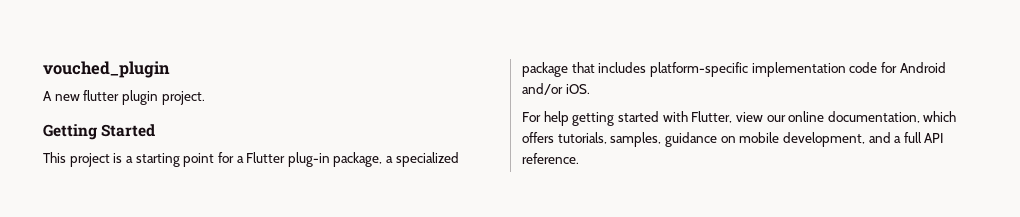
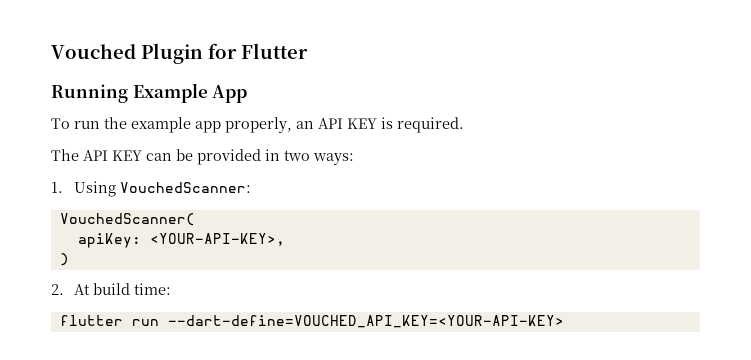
[43,61,170,78] [43,90,205,105] [43,124,156,140] [43,152,459,167] [522,62,946,77] [522,83,590,95] [522,111,957,126] [522,132,944,147] [522,153,579,164] vouched_plugin // A new flutter plugin project. // Getting Started // This project is a starting point for a Flutter plug-in package, a specialized package that includes platform-specific implementation code for Android and/or iOS. // For help getting started with Flutter, view our online documentation, which offers tutorials, samples, guidance on mobile development, and a full API reference. -> [51,43,308,64] [51,83,248,103] [51,117,464,133] [51,149,354,165] [51,181,251,197] [59,213,195,226] [77,233,285,248] [59,253,69,266] [51,283,171,295] [59,315,564,328] Vouched Plugin for Flutter // Running Example App // To run the example app properly, an API KEY is required. // The API KEY can be provided in two ways: // 1. Using VouchedScanner: // VouchedScanner( // apiKey: <YOUR-API-KEY>, // ) // 2. At build time: // flutter run --dart-define=VOUCHED_API_KEY=<YOUR-API-KEY>

